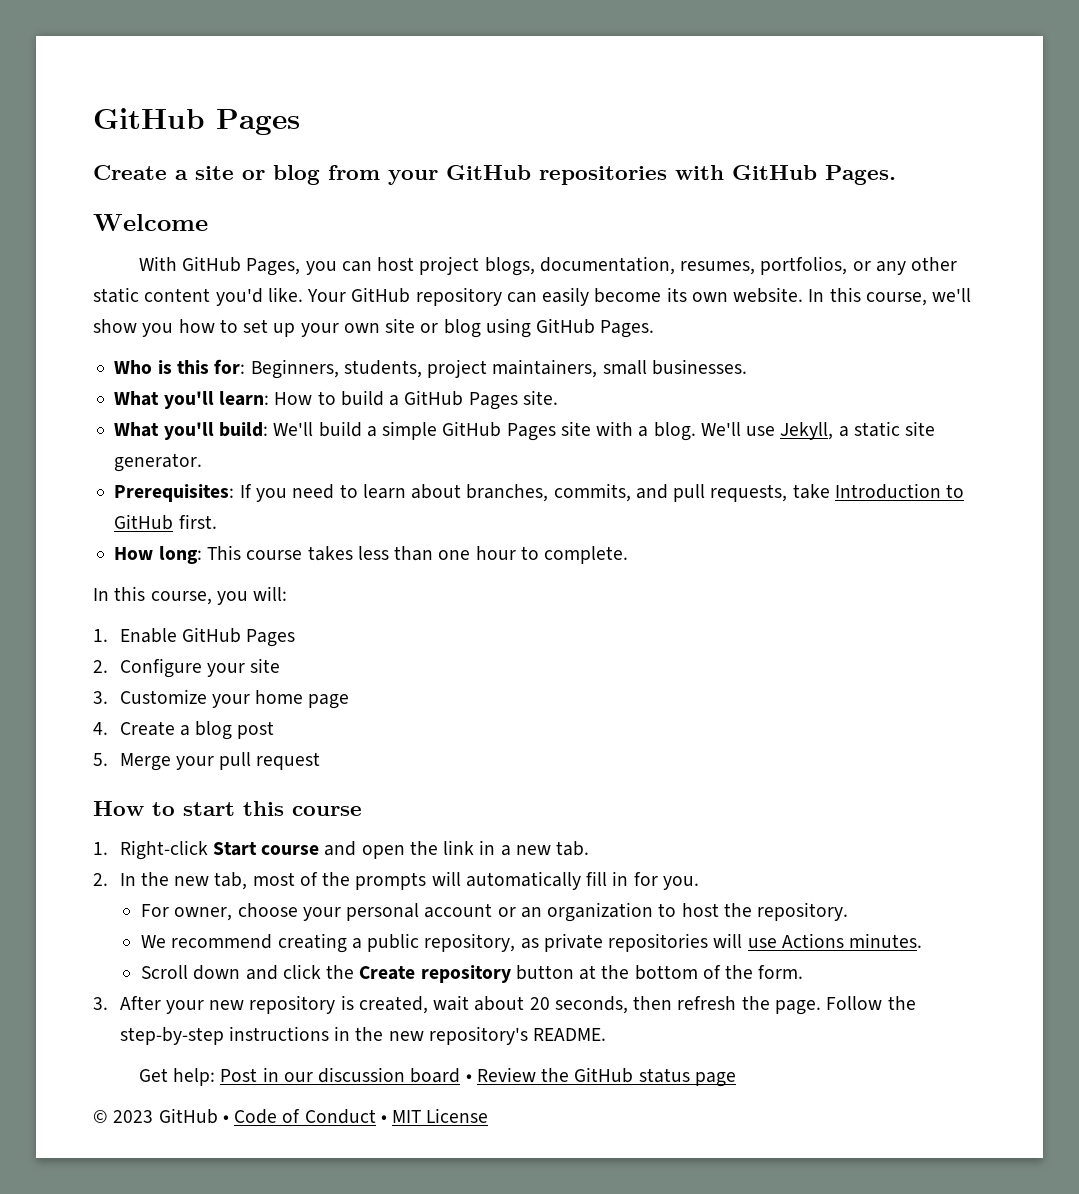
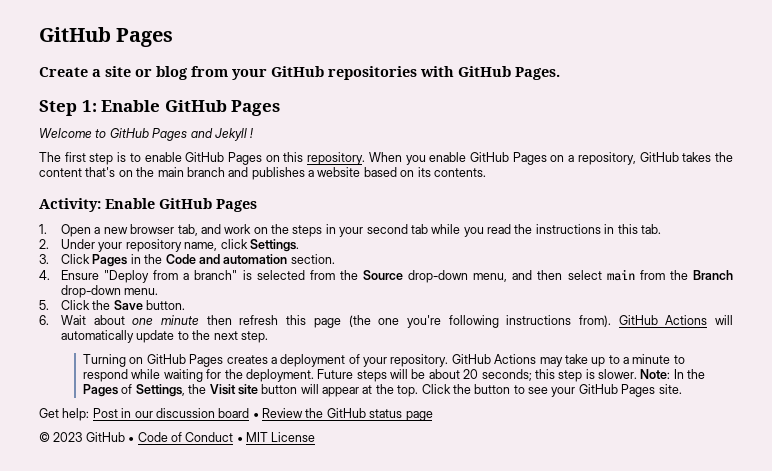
[93,214,208,231] [138,256,958,276] [93,287,972,306] [93,318,655,338] [114,359,747,379] [114,390,558,410] [114,421,936,441] [114,453,203,472] [114,483,965,502] [114,514,217,530] [114,545,629,564] [93,586,288,605] [93,627,296,647] [93,658,281,678] [93,689,350,709] [93,721,275,740] [93,752,321,771] [93,801,362,816] [93,840,590,860] [93,871,699,890] [140,902,849,922] [140,933,923,953] [140,964,804,983] [93,995,916,1015] [119,1026,607,1045] Welcome // With GitHub Pages, you can host project blogs, documentation, resumes, portfolios, or any other static content you'd like. Your GitHub repository can easily become its own website. In this course, we'll show you how to set up your own site or blog using GitHub Pages. // Who is this for: Beginners, students, project maintainers, small businesses. // What you'll learn: How to build a GitHub Pages site. // What you'll build: We'll build a simple GitHub Pages site with a blog. We'll use Jekyll, a static site generator. // Prerequisites: If you need to learn about branches, commits, and pull requests, take Introduction to GitHub first. // How long: This course takes less than one hour to complete. // In this course, you will: // 1. Enable GitHub Pages // 2. Configure your site // 3. Customize your home page // 4. Create a blog post // 5. Merge your pull request // How to start this course // 1. Right-click Start course and open the link in a new tab. // 2. In the new tab, most of the prompts will automatically fill in for you. // For owner, choose your personal account or an organization to host the repository. // We recommend creating a public repository, as private repositories will use Actions minutes. // Scroll down and click the Create repository button at the bottom of the form. // 3. After your new repository is created, wait about 20 seconds, then refresh the page. Follow the step-by-step instructions in the new repository's README. -> [39,100,281,116] [39,128,254,141] [39,152,733,165] [39,167,486,180] [39,198,257,212] [39,224,661,237] [39,239,299,252] [39,254,335,267] [39,269,733,283] [61,285,159,298] [39,300,186,310] [39,315,734,328] [61,330,268,343] [83,354,685,367] [83,369,706,382] [83,384,682,397] Step 1: Enable GitHub Pages // Welcome to GitHub Pages and Jekyll ! // The first step is to enable GitHub Pages on this repository. When you enable GitHub Pages on a repository, GitHub takes the content that's on the main branch and publishes a website based on its contents. // Activity: Enable GitHub Pages // 1. Open a new browser tab, and work on the steps in your second tab while you read the instructions in this tab. // 2. Under your repository name, click Settings. // 3. Click Pages in the Code and automation section. // 4. Ensure "Deploy from a branch" is selected from the Source drop-down menu, and then select main from the Branch drop-down menu. // 5. Click the Save button. // 6. Wait about one minute then refresh this page (the one you're following instructions from). GitHub Actions will automatically update to the next step. // Turning on GitHub Pages creates a deployment of your repository. GitHub Actions may take up to a minute to respond while waiting for the deployment. Future steps will be about 20 seconds; this step is slower. Note: In the Pages of Settings, the Visit site button will appear at the top. Click the button to see your GitHub Pages site.

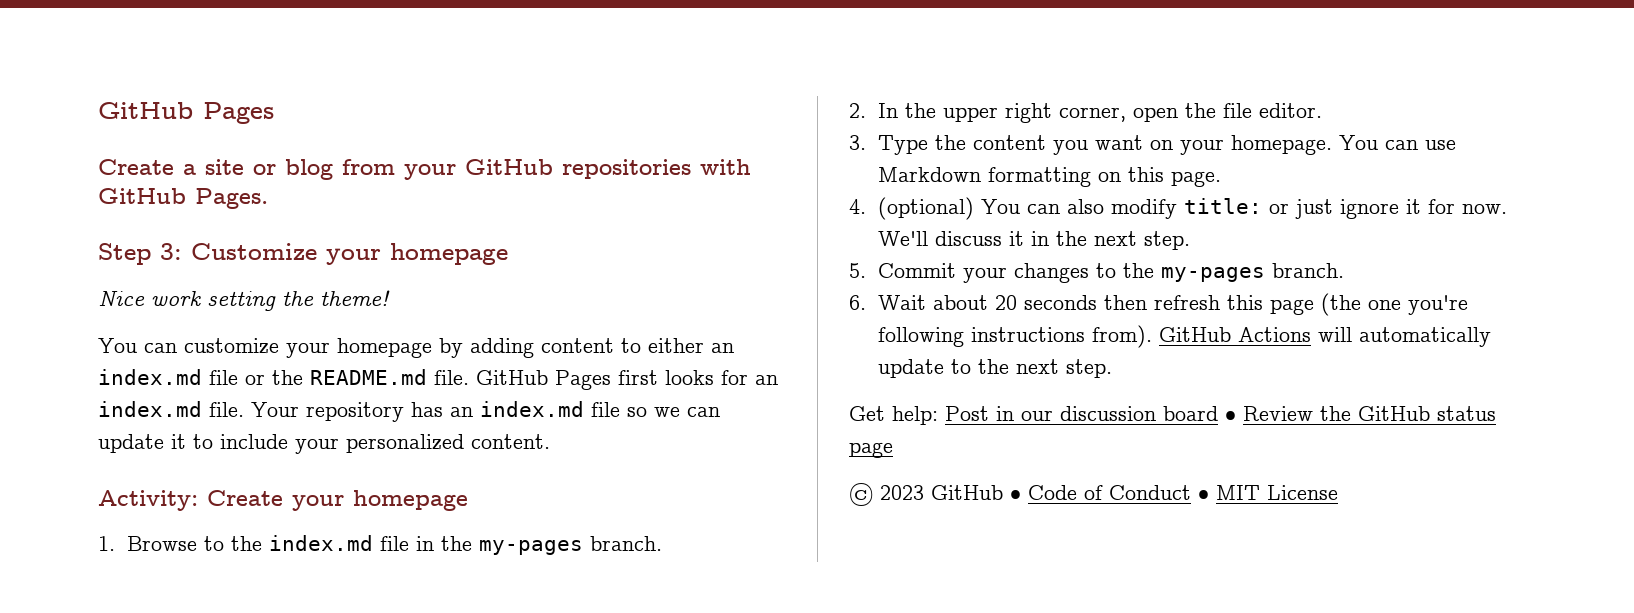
[81,100,281,116] [39,128,254,141] [39,152,733,165] [39,167,486,180] [39,198,257,212] [39,224,661,237] [39,239,299,252] [39,254,335,267] [39,269,733,283] [61,285,159,298] [39,300,186,310] 1: Enable GitHub Pages // Welcome to GitHub Pages and Jekyll ! // The first step is to enable GitHub Pages on this repository. When you enable GitHub Pages on a repository, GitHub takes the content that's on the main branch and publishes a website based on its contents. // Activity: Enable GitHub Pages // 1. Open a new browser tab, and work on the steps in your second tab while you read the instructions in this tab. // 2. Under your repository name, click Settings. // 3. Click Pages in the Code and automation section. // 4. Ensure "Deploy from a branch" is selected from the Source drop-down menu, and then select main from the Branch drop-down menu. // 5. Click the Save button. -> [160,243,508,265] [98,290,390,311] [98,338,734,358] [98,369,778,390] [98,401,720,422] [98,434,550,454] [98,490,468,511] [98,535,663,555] [849,103,1323,123] [849,135,1457,155] [878,167,1222,187] [849,197,1508,220] [878,231,1191,250] [849,263,1345,283] 3: Customize your homepage // Nice work setting the theme! // You can customize your homepage by adding content to either an index.md file or the README.md file. GitHub Pages first looks for an index.md file. Your repository has an index.md file so we can update it to include your personalized content. // Activity: Create your homepage // 1. Browse to the index.md file in the my-pages branch. // 2. In the upper right corner, open the file editor. // 3. Type the content you want on your homepage. You can use Markdown formatting on this page. // 4. (optional) You can also modify title: or just ignore it for now. We'll discuss it in the next step. // 5. Commit your changes to the my-pages branch.
[132,315,200,325] one minute -> [995,295,1098,310] 20 seconds
[83,354,685,367] [83,369,706,382] [83,384,682,397] // Turning on GitHub Pages creates a deployment of your repository. GitHub Actions may take up to a minute to respond while waiting for the deployment. Future steps will be about 20 seconds; this step is slower. Note: In the Pages of Settings, the Visit site button will appear at the top. Click the button to see your GitHub Pages site. -> (1113, 368) none

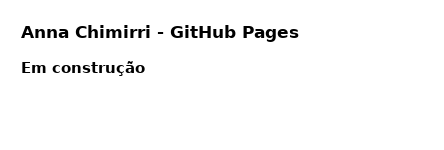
(98, 110) none -> [21,25,164,38] Anna Chimirri -
[98,159,751,180] [98,188,268,209] [98,243,508,265] [98,290,390,311] [98,338,734,358] [98,369,778,390] [98,401,720,422] [98,434,550,454] [98,490,468,511] [98,535,663,555] [849,103,1323,123] [849,135,1457,155] [878,167,1222,187] [849,197,1508,220] [878,231,1191,250] [849,263,1345,283] [849,293,1469,316] [878,325,1492,348] [878,359,1113,378] [849,406,1496,425] [849,442,893,458] [849,483,1338,506] Create a site or blog from your GitHub repositories with GitHub Pages. // Step 3: Customize your homepage // Nice work setting the theme! // You can customize your homepage by adding content to either an index.md file or the README.md file. GitHub Pages first looks for an index.md file. Your repository has an index.md file so we can update it to include your personalized content. // Activity: Create your homepage // 1. Browse to the index.md file in the my-pages branch. // 2. In the upper right corner, open the file editor. // 3. Type the content you want on your homepage. You can use Markdown formatting on this page. // 4. (optional) You can also modify title: or just ignore it for now. We'll discuss it in the next step. // 5. Commit your changes to the my-pages branch. // 6. Wait about 20 seconds then refresh this page (the one you're following instructions from). GitHub Actions will automatically update to the next step. // Get help: Post in our discussion board • Review the GitHub status page // © 2023 GitHub • Code of Conduct • MIT License -> [21,61,145,76] Em construção

